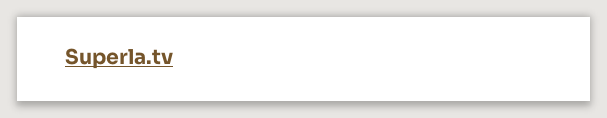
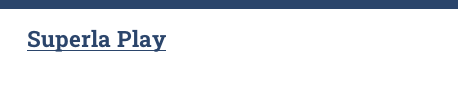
[65,48,173,69] Superla.tv -> [27,29,167,52] Superla Play

